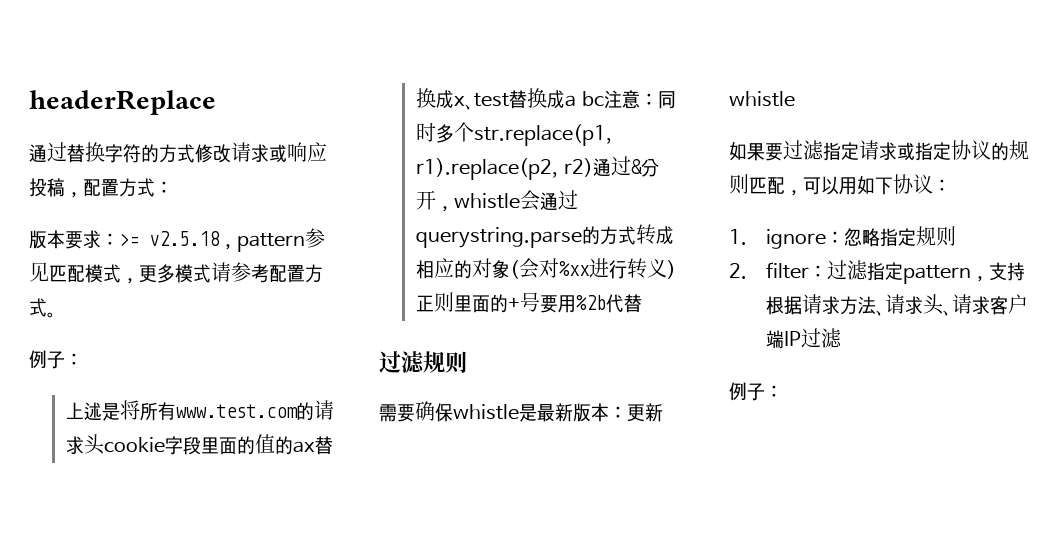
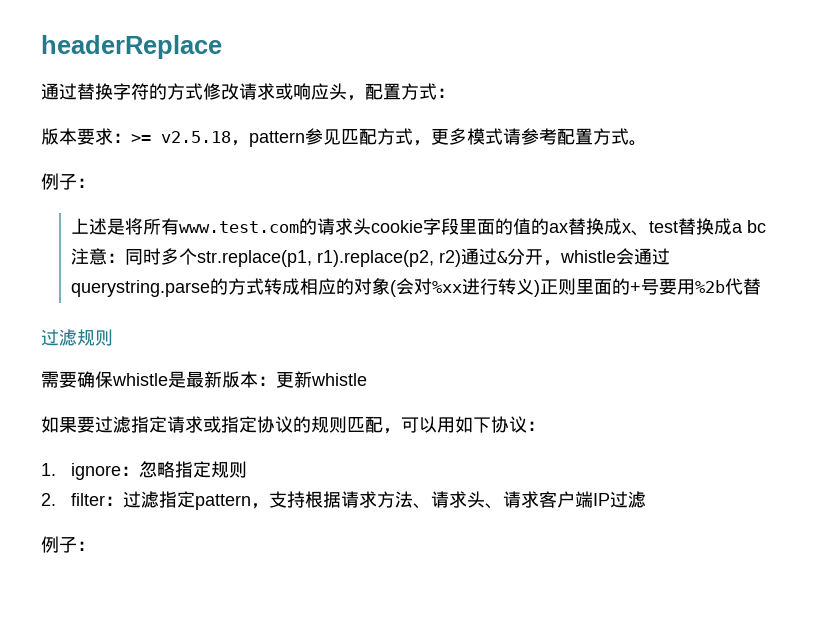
[29,178,65,197] 投稿 -> [329,83,347,100] 头
[85,264,103,283] 模 -> [377,128,395,145] 方

